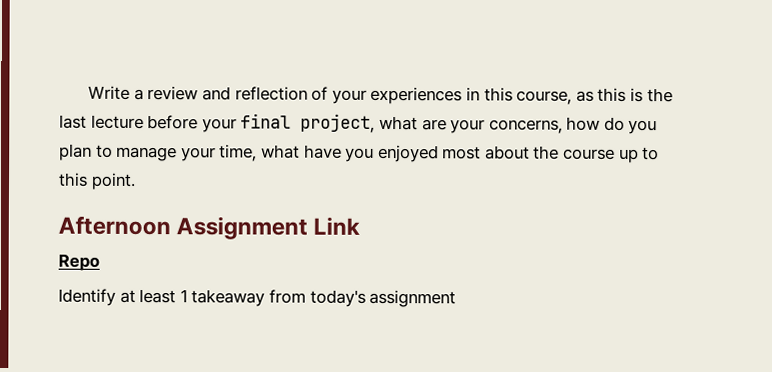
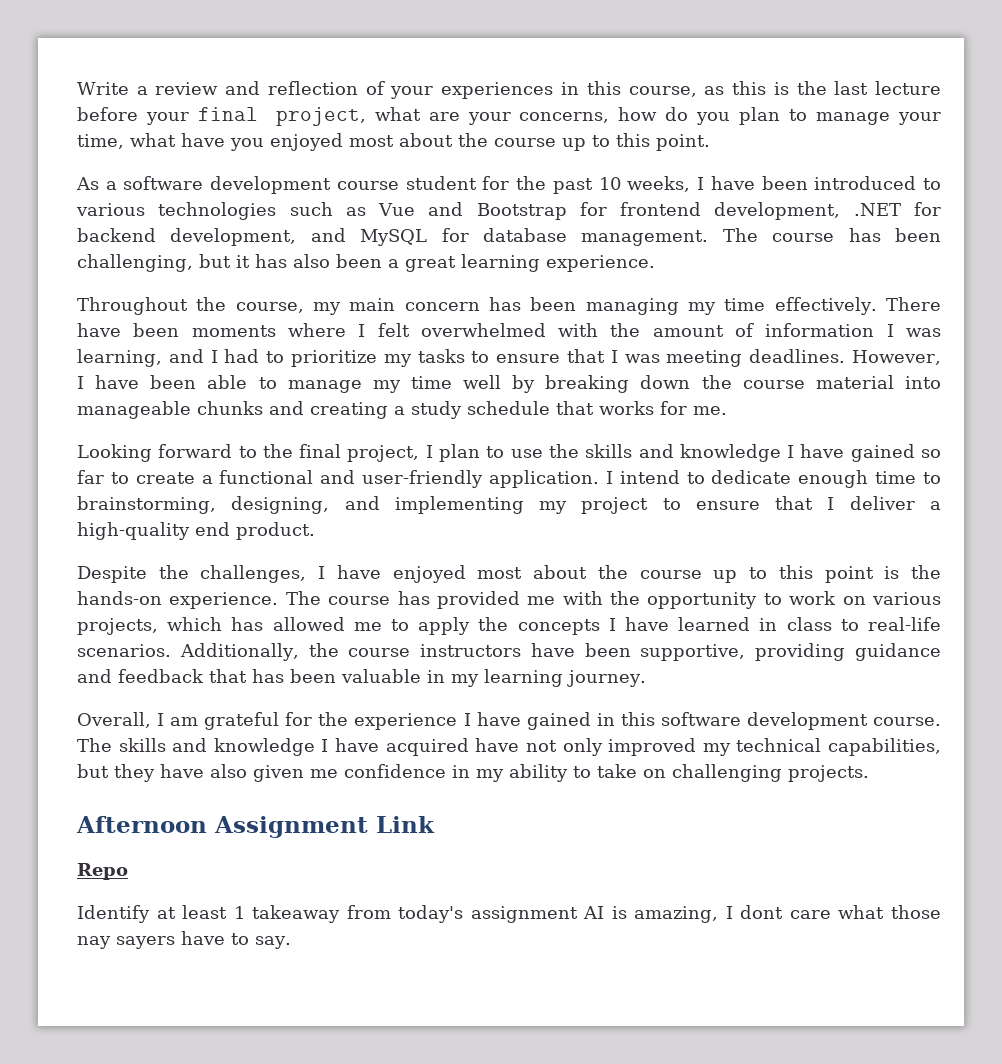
(136, 181) none -> [76,176,942,194] [76,202,942,220] [77,228,941,246] [77,254,655,272] [77,297,941,315] [77,323,941,337] [77,349,942,367] [77,375,941,393] [77,401,727,419] [77,444,941,462] [77,470,942,488] [77,496,941,514] [77,522,315,540] [77,565,942,583] [77,591,941,609] [77,617,942,635] [77,643,941,661] [77,669,646,687] [77,712,941,730] [77,738,942,756] [77,764,869,782] // As a software development course student for the past 10 weeks, I have been introduced to various technologies such as Vue and Bootstrap for frontend development, .NET for backend development, and MySQL for database management. The course has been challenging, but it has also been a great learning experience. // Throughout the course, my main concern has been managing my time effectively. There have been moments where I felt overwhelmed with the amount of information I was learning, and I had to prioritize my tasks to ensure that I was meeting deadlines. However, I have been able to manage my time well by breaking down the course material into manageable chunks and creating a study schedule that works for me. // Looking forward to the final project, I plan to use the skills and knowledge I have gained so far to create a functional and user-friendly application. I intend to dedicate enough time to brainstorming, designing, and implementing my project to ensure that I deliver a high-quality end product. // Despite the challenges, I have enjoyed most about the course up to this point is the hands-on experience. The course has provided me with the opportunity to work on various projects, which has allowed me to apply the concepts I have learned in class to real-life scenarios. Additionally, the course instructors have been supportive, providing guidance and feedback that has been valuable in my learning journey. // Overall, I am grateful for the experience I have gained in this software development course. The skills and knowledge I have acquired have not only improved my technical capabilities, but they have also given me confidence in my ability to take on challenging projects.
(457, 298) none -> [583,905,941,923] [77,931,291,949] AI is amazing, I dont care what those nay sayers have to say.

